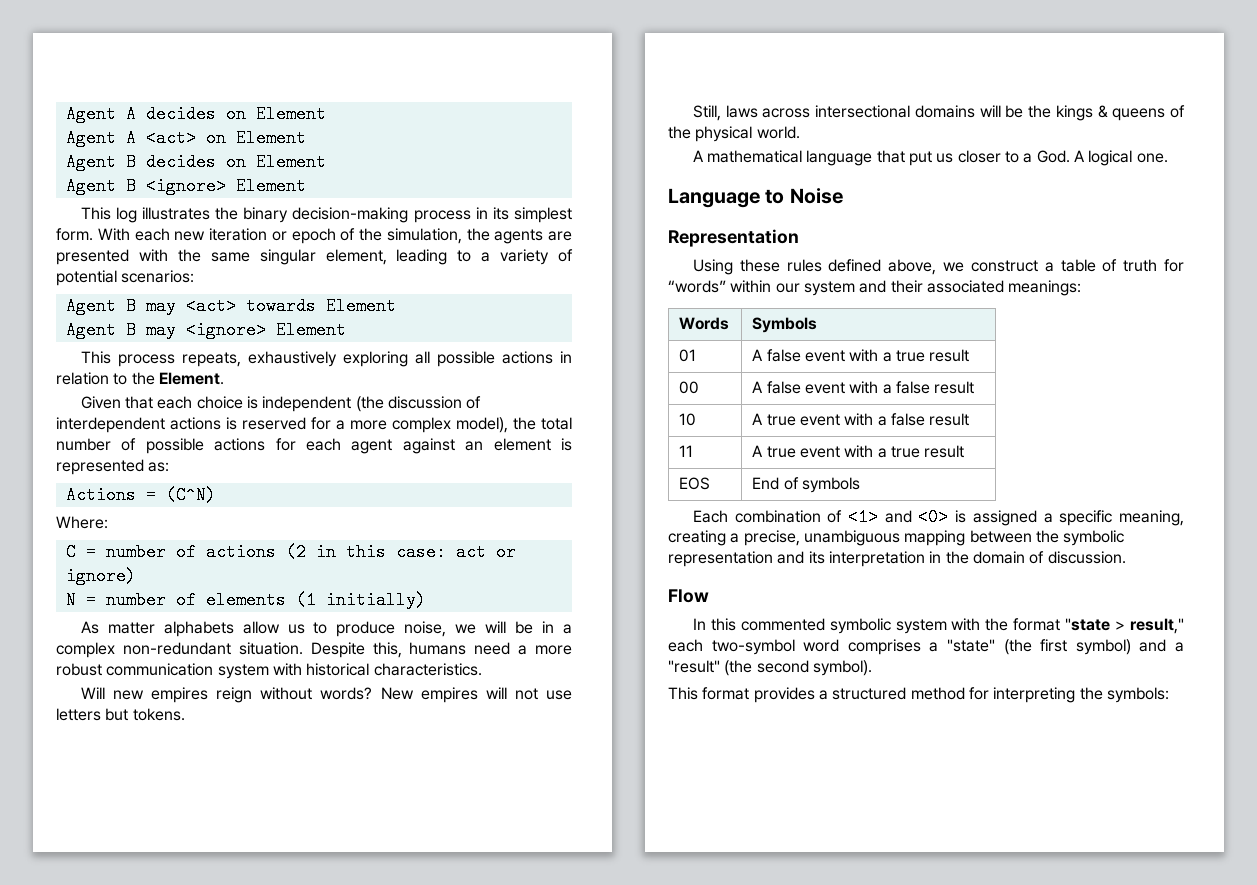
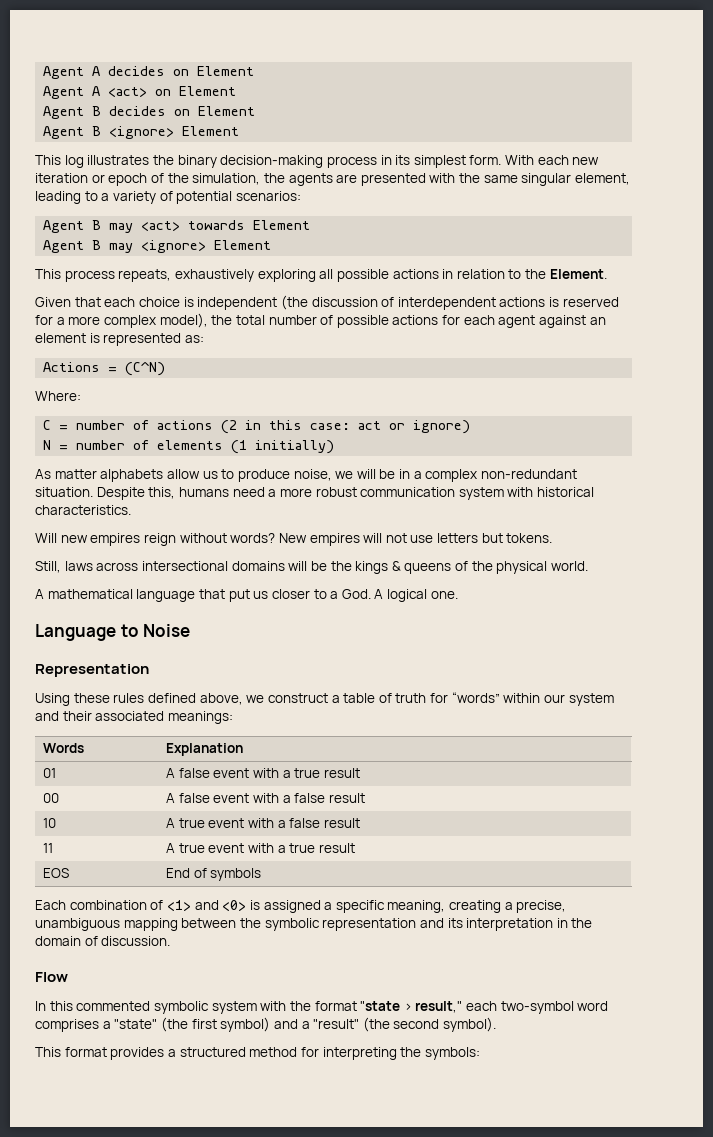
[752,317,818,333] Symbols -> [166,743,244,756] Explanation

